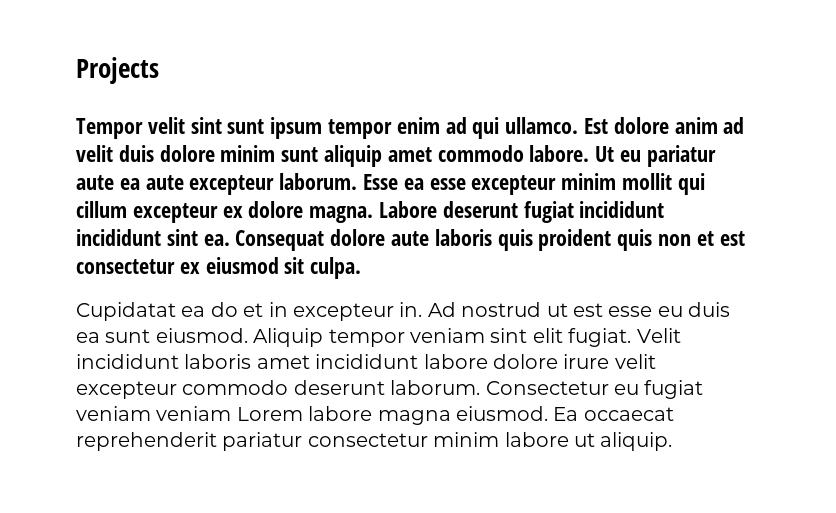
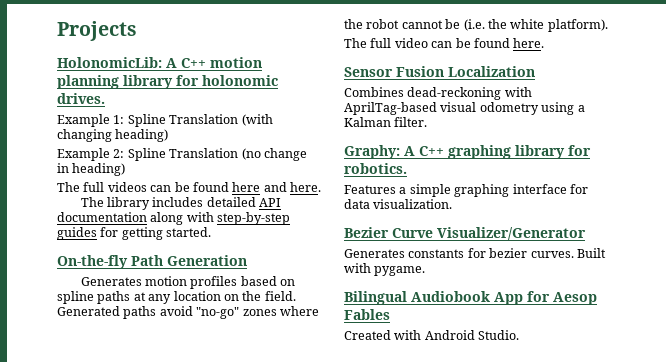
[76,117,745,139] [76,145,716,167] [76,173,705,195] [76,201,665,223] [76,229,745,251] [76,257,362,279] [76,302,731,321] [76,328,681,347] [76,354,656,369] [76,380,704,399] [76,406,674,425] [76,432,673,451] Tempor velit sint sunt ipsum tempor enim ad qui ullamco. Est dolore anim ad velit duis dolore minim sunt aliquip amet commodo labore. Ut eu pariatur aute ea aute excepteur laborum. Esse ea esse excepteur minim mollit qui cillum excepteur ex dolore magna. Labore deserunt fugiat incididunt incididunt sint ea. Consequat dolore aute laboris quis proident quis non et est consectetur ex eiusmod sit culpa. // Cupidatat ea do et in excepteur in. Ad nostrud ut est esse eu duis ea sunt eiusmod. Aliquip tempor veniam sint elit fugiat. Velit incididunt laboris amet incididunt labore dolore irure velit excepteur commodo deserunt laborum. Consectetur eu fugiat veniam veniam Lorem labore magna eiusmod. Ea occaecat reprehenderit pariatur consectetur minim labore ut aliquip. -> [57,57,262,68] [57,75,278,89] [57,93,105,104] [57,114,273,127] [57,129,169,142] [57,148,307,161] [57,163,126,176] [57,182,321,192] [80,197,282,210] [57,212,291,225] [57,227,212,240] [57,255,247,269] [80,276,296,289] [57,291,296,304] [57,306,319,319] [344,19,608,32] [344,38,545,48] [344,66,535,77] [344,87,532,100] [344,102,585,115] [344,117,428,127] [344,145,591,159] [344,163,407,174] [344,184,588,197] [344,199,453,209] [344,227,586,240] [344,248,606,258] [344,263,426,276] [344,291,597,305] [344,309,390,320] [344,330,520,340] HolonomicLib: A C++ motion planning library for holonomic drives. // Example 1: Spline Translation (with changing heading) // Example 2: Spline Translation (no change in heading) // The full videos can be found here and here. // The library includes detailed API documentation along with step-by-step guides for getting started. // On-the-fly Path Generation // Generates motion profiles based on spline paths at any location on the field. Generated paths avoid "no-go" zones where the robot cannot be (i.e. the white platform). // The full video can be found here. // Sensor Fusion Localization // Combines dead-reckoning with AprilTag-based visual odometry using a Kalman filter. // Graphy: A C++ graphing library for robotics. // Features a simple graphing interface for data visualization. // Bezier Curve Visualizer/Generator // Generates constants for bezier curves. Built with pygame. // Bilingual Audiobook App for Aesop Fables // Created with Android Studio.

